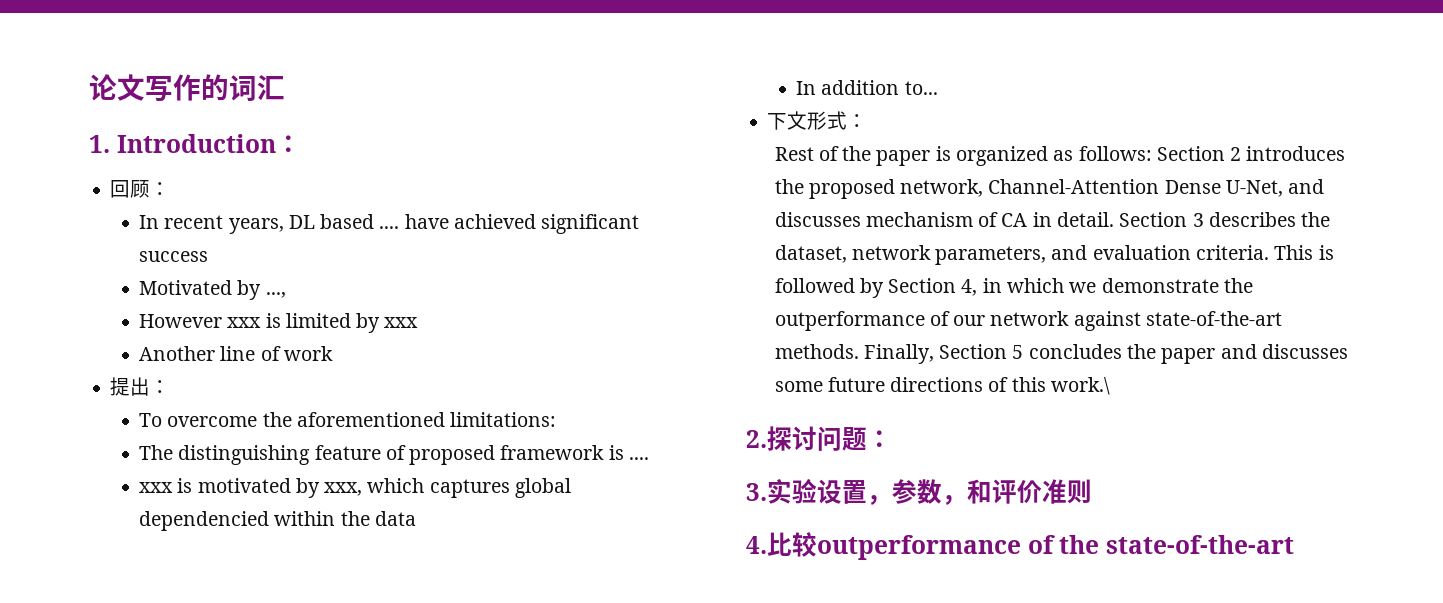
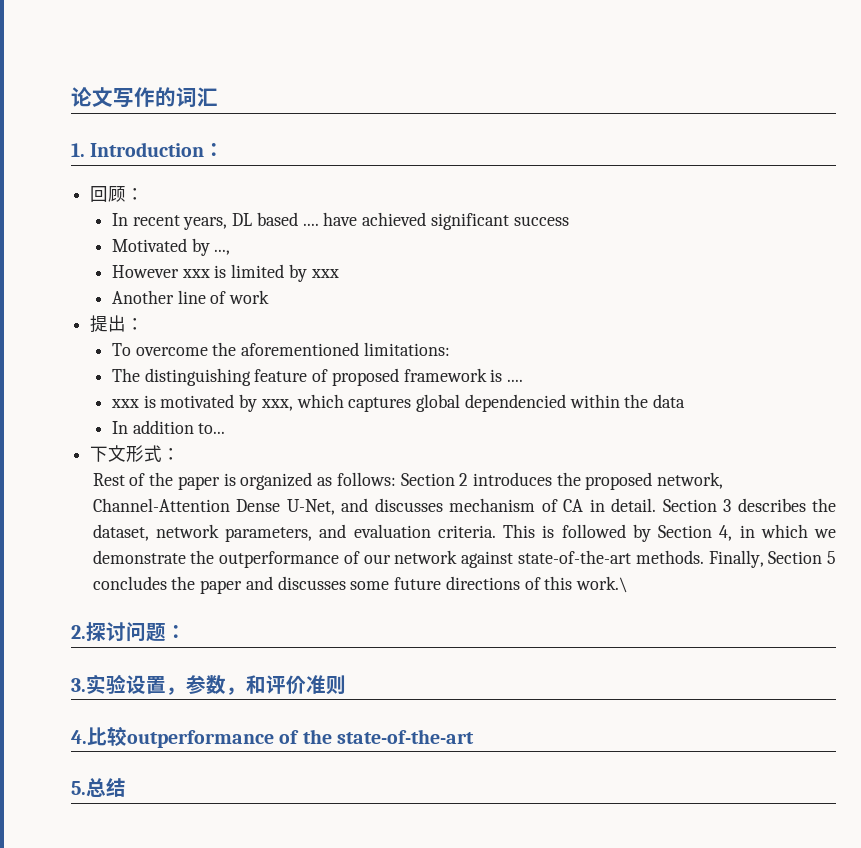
(1294, 544) none -> [71,778,126,797] // 5.总结

